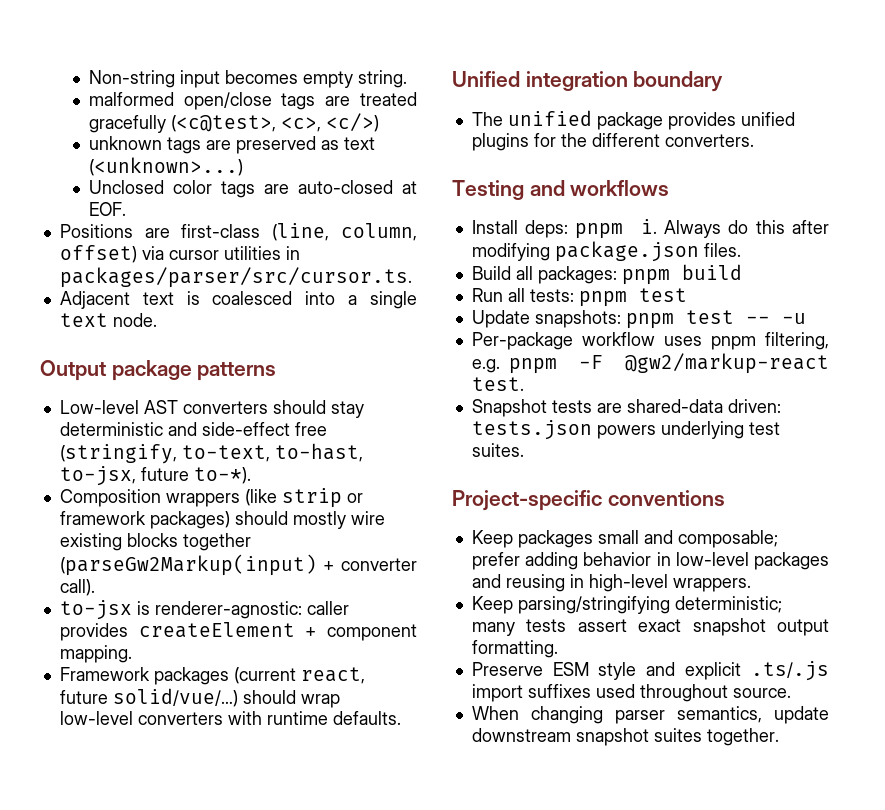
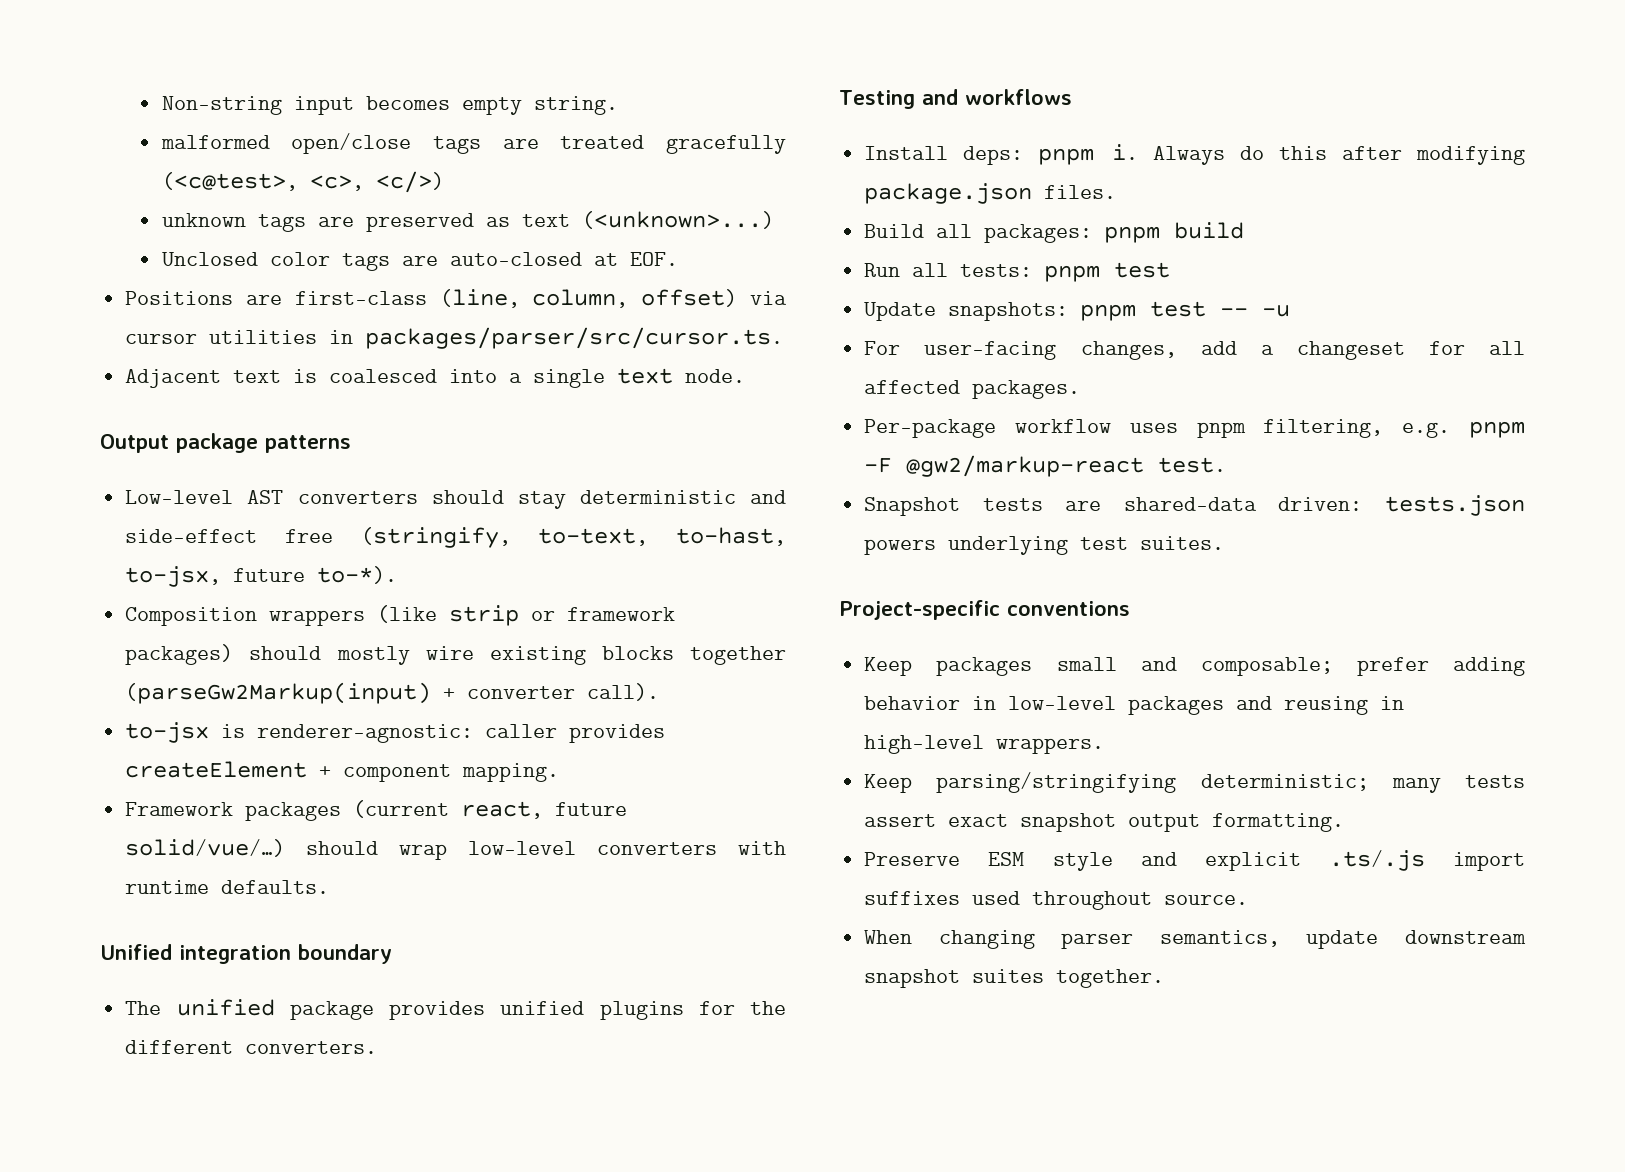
(806, 318) none -> [864,341,1525,360] [864,380,1081,399] // For user-facing changes, add a changeset for all affected packages.

